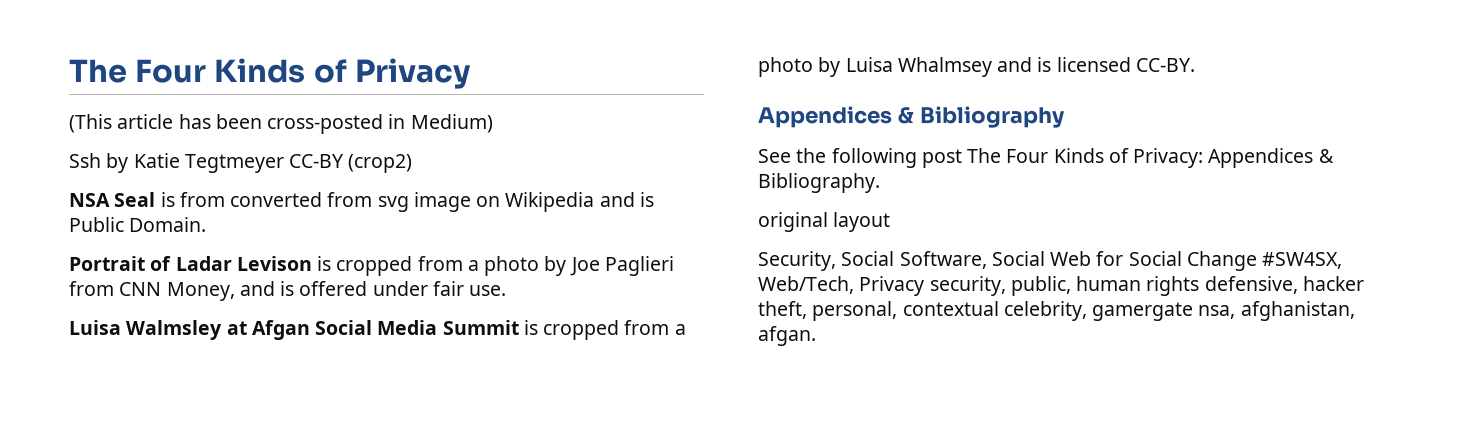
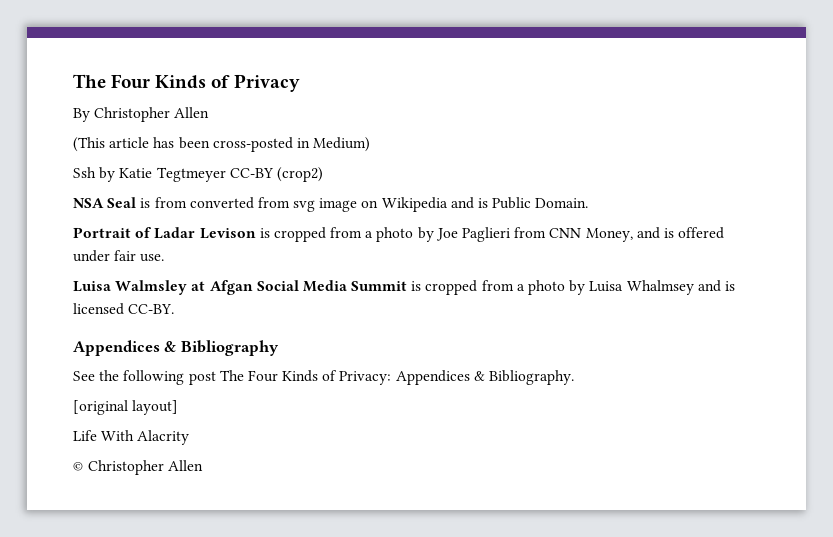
(471, 73) none -> [73,107,210,122] // By Christopher Allen
[758,212,891,232] [758,251,1343,271] [758,276,1364,296] [758,301,1355,321] [758,326,816,346] original layout // Security, Social Software, Social Web for Social Change #SW4SX, Web/Tech, Privacy security, public, human rights defensive, hacker theft, personal, contextual celebrity, gamergate nsa, afghanistan, afgan. -> [73,400,179,415] [73,430,190,445] [73,460,204,475] [original layout] // Life With Alacrity // © Christopher Allen

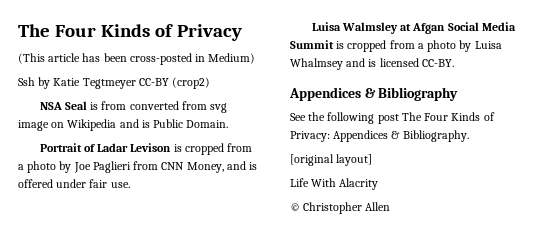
[73,107,210,122] // By Christopher Allen -> (242, 32) none

